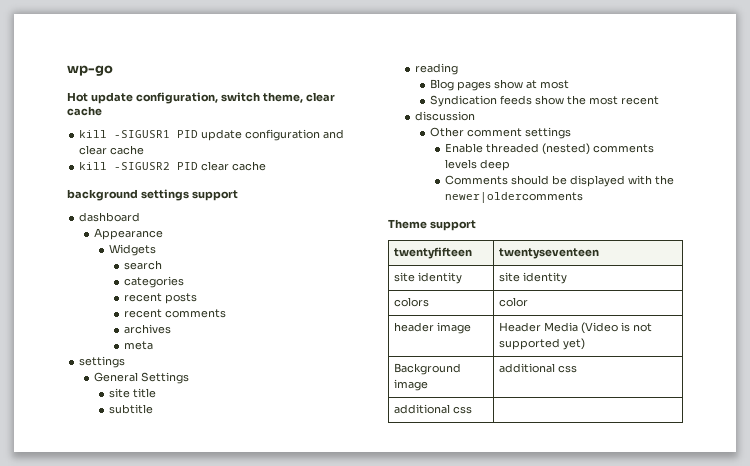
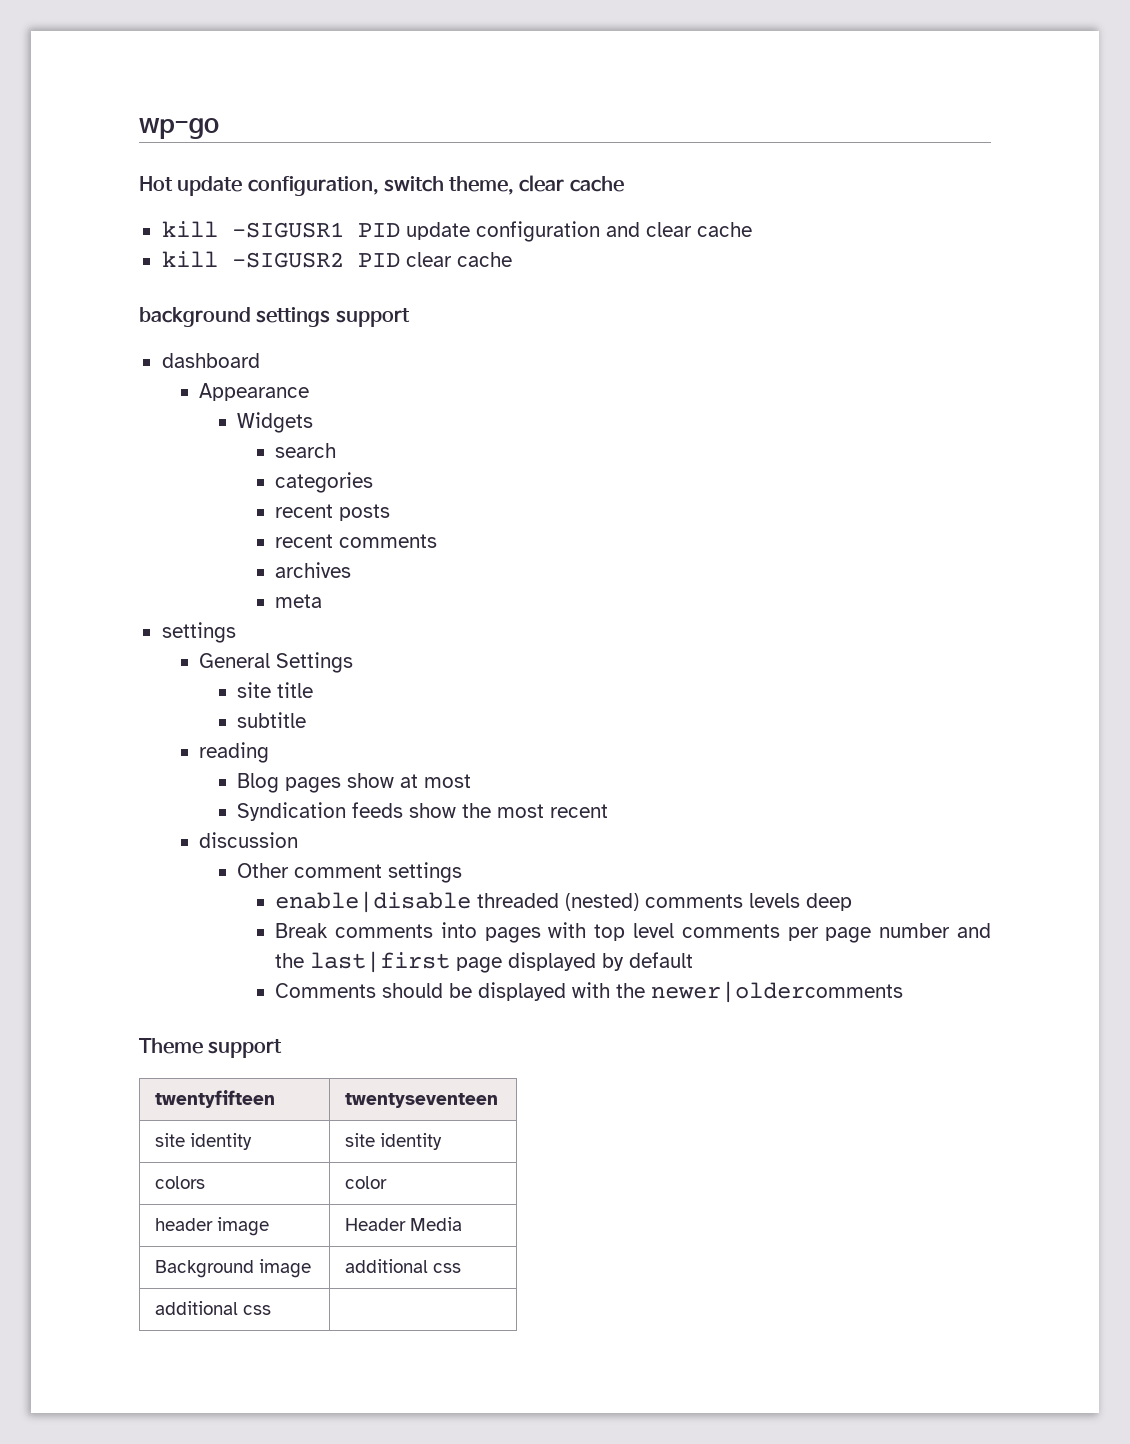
[444,143,483,153] Enable -> [275,891,472,913] enable|disable
(510, 165) none -> [275,922,992,943] [275,951,694,973] // Break comments into pages with top level comments per page number and the last|first page displayed by default
[581,322,653,334] [499,338,586,350] (Video is not supported yet) -> (463, 1224) none

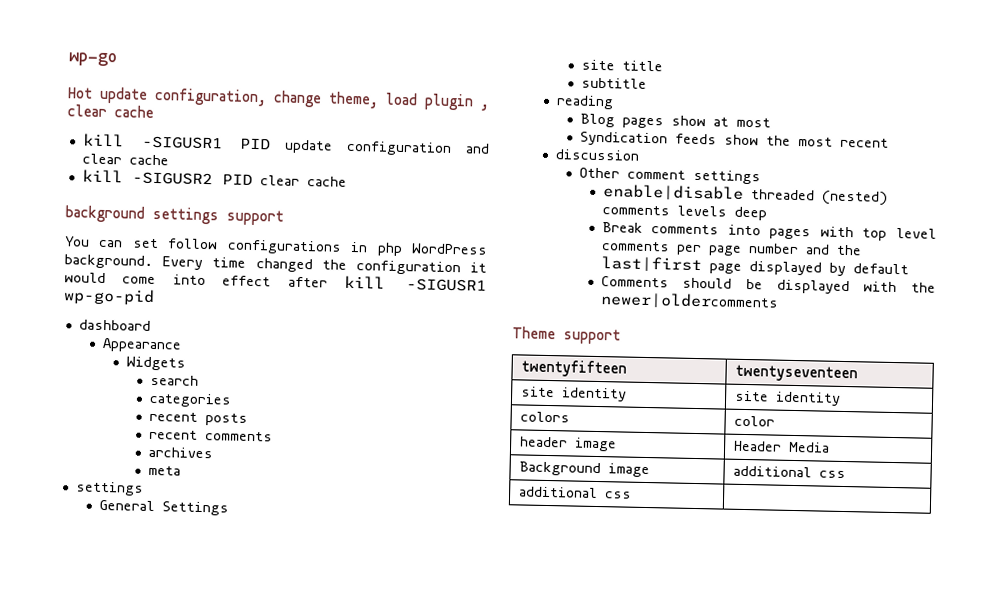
[383,176,515,195] switch theme, -> [273,90,489,111] change theme, load plugin ,
(410, 317) none -> [65,236,488,257] [64,254,488,276] [64,272,487,292] [63,288,155,306] // You can set follow configurations in php WordPress background. Every time changed the configuration it would come into effect after kill -SIGUSR1 wp-go-pid

